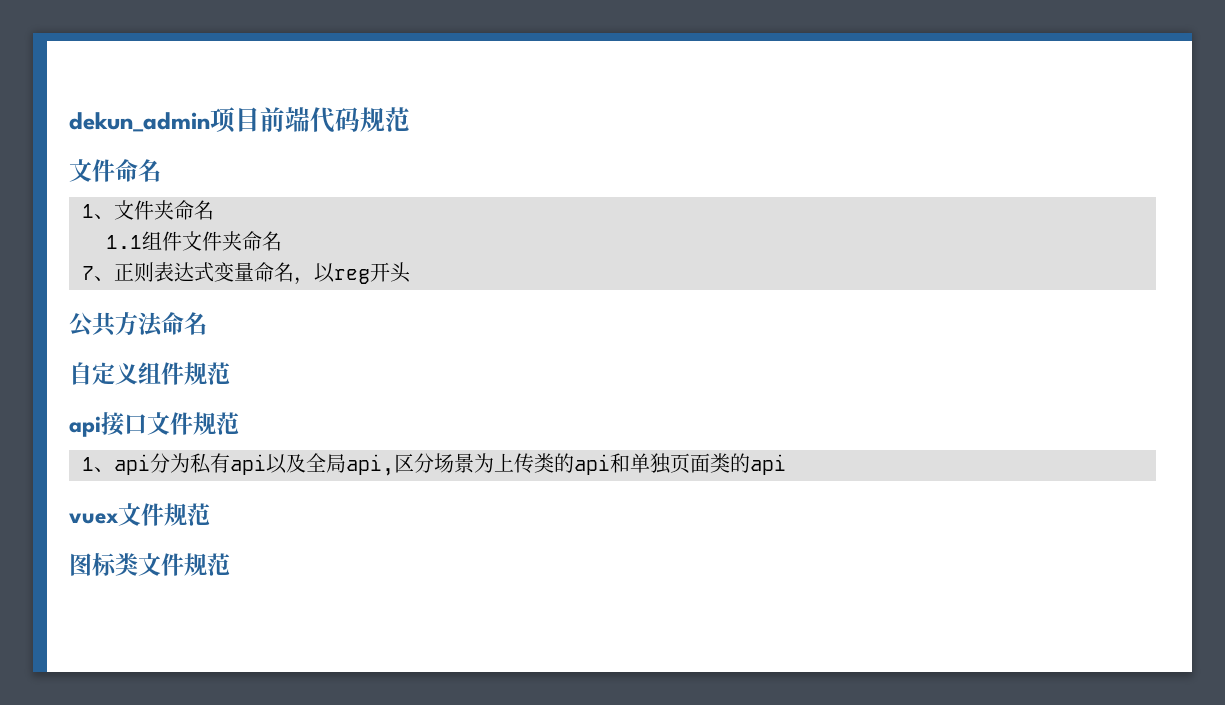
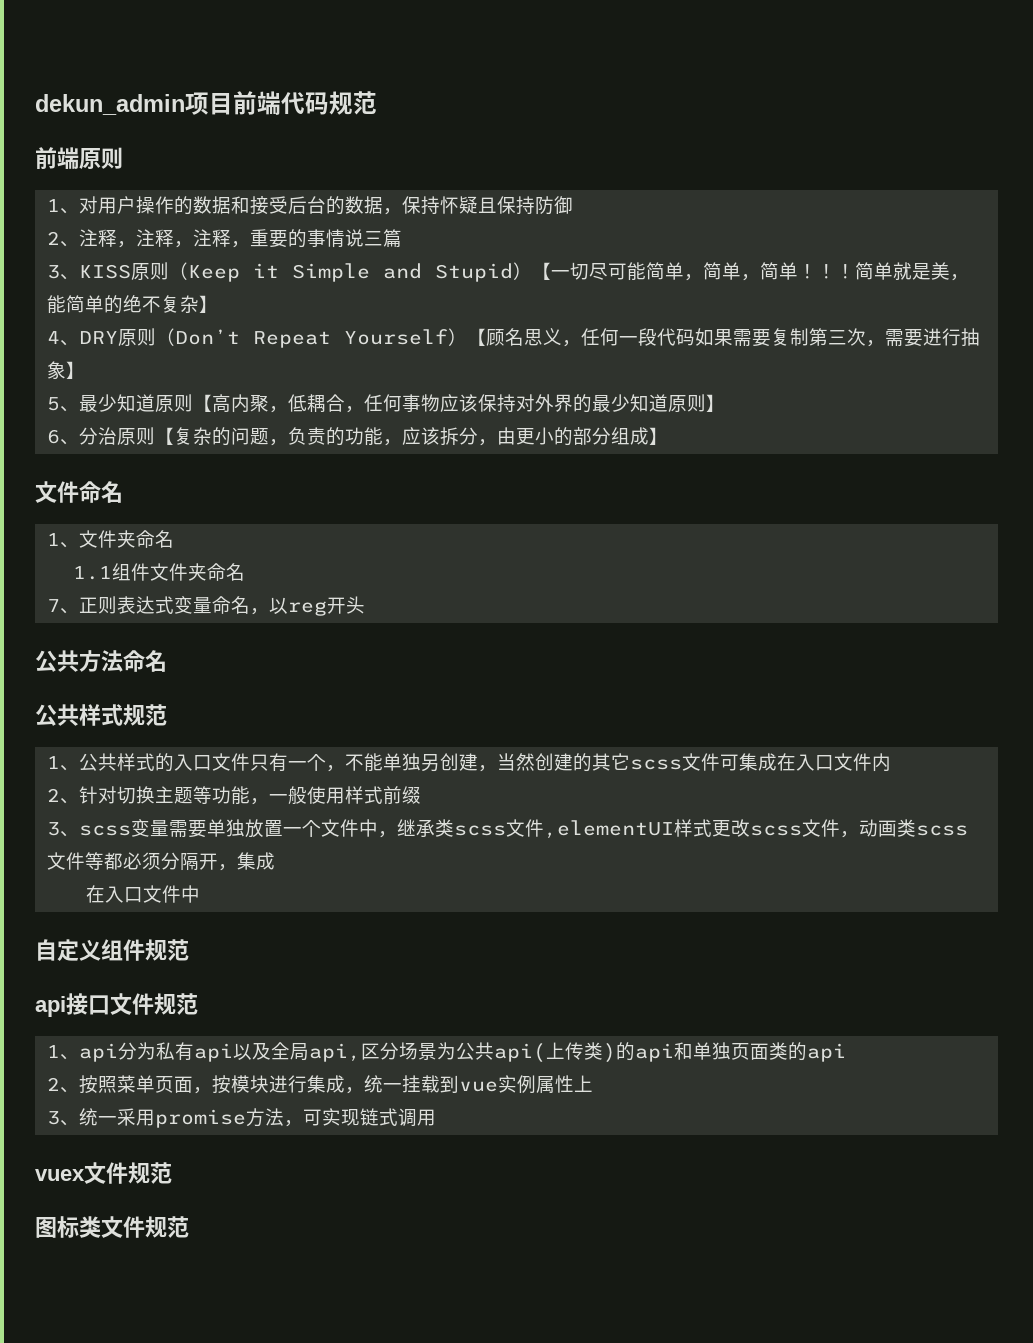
(410, 119) none -> [35,147,123,169] [47,196,573,215] [47,229,402,248] [47,262,969,282] [47,295,218,314] [47,328,980,348] [47,361,85,379] [47,394,725,413] [47,427,668,446] // 前端原则 // 1、对用户操作的数据和接受后台的数据，保持怀疑且保持防御 // 2、注释，注释，注释，重要的事情说三篇 // 3、KISS原则（Keep it Simple and Stupid）【一切尽可能简单，简单，简单！！！简单就是美，能简单的绝不复杂】 // 4、DRY原则（Don’t Repeat Yourself）【顾名思义，任何一段代码如果需要复制第三次，需要进行抽象】 // 5、最少知道原则【高内聚，低耦合，任何事物应该保持对外界的最少知道原则】 // 6、分治原则【复杂的问题，负责的功能，应该拆分，由更小的部分组成】
(207, 323) none -> [35,704,167,726] [47,753,891,772] [47,786,421,805] [47,819,968,839] [47,852,275,871] [86,885,200,903] // 公共样式规范 // 1、公共样式的入口文件只有一个，不能单独另创建，当然创建的其它scss文件可集成在入口文件内 // 2、针对切换主题等功能，一般使用样式前缀 // 3、scss变量需要单独放置一个文件中，继承类scss文件,elementUI样式更改scss文件，动画类scss文件等都必须分隔开，集成 // 在入口文件中
[493,453,554,473] 上传类 -> [456,1042,616,1063] 公共api(上传类)
(786, 464) none -> [47,1075,593,1094] [47,1108,436,1128] // 2、按照菜单页面，按模块进行集成，统一挂载到vue实例属性上 // 3、统一采用promise方法，可实现链式调用

